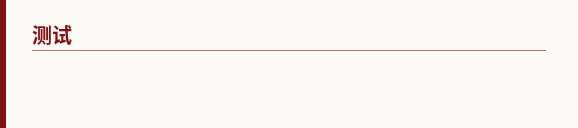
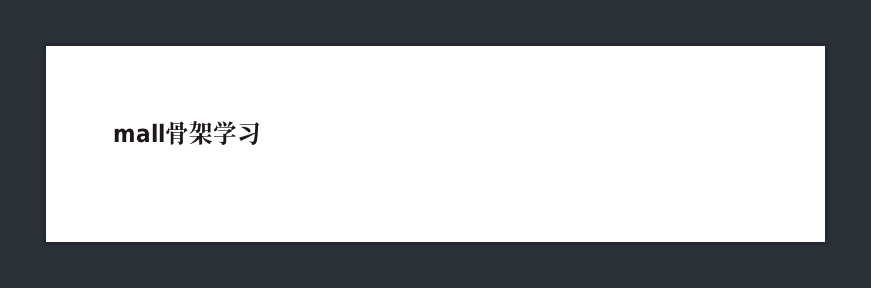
[32,25,72,45] 测试 -> [113,121,261,145] mall骨架学习

